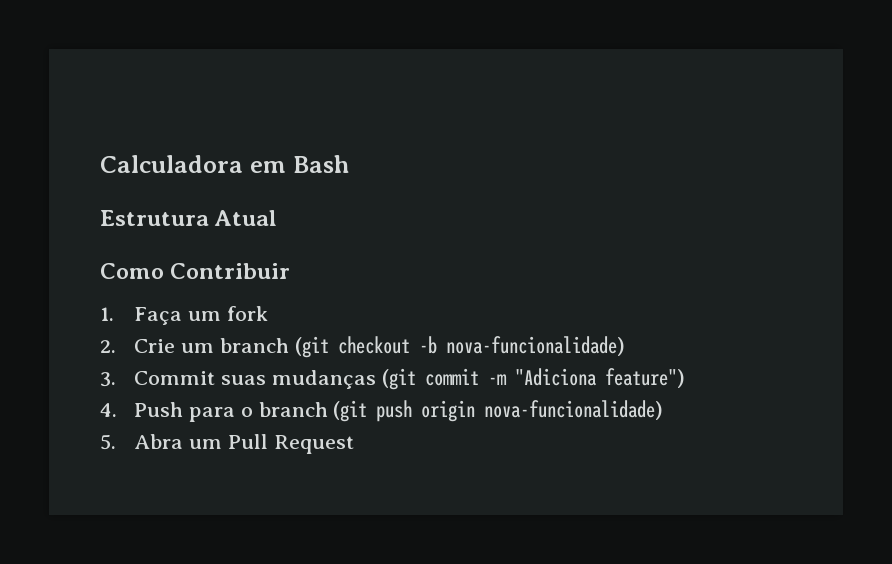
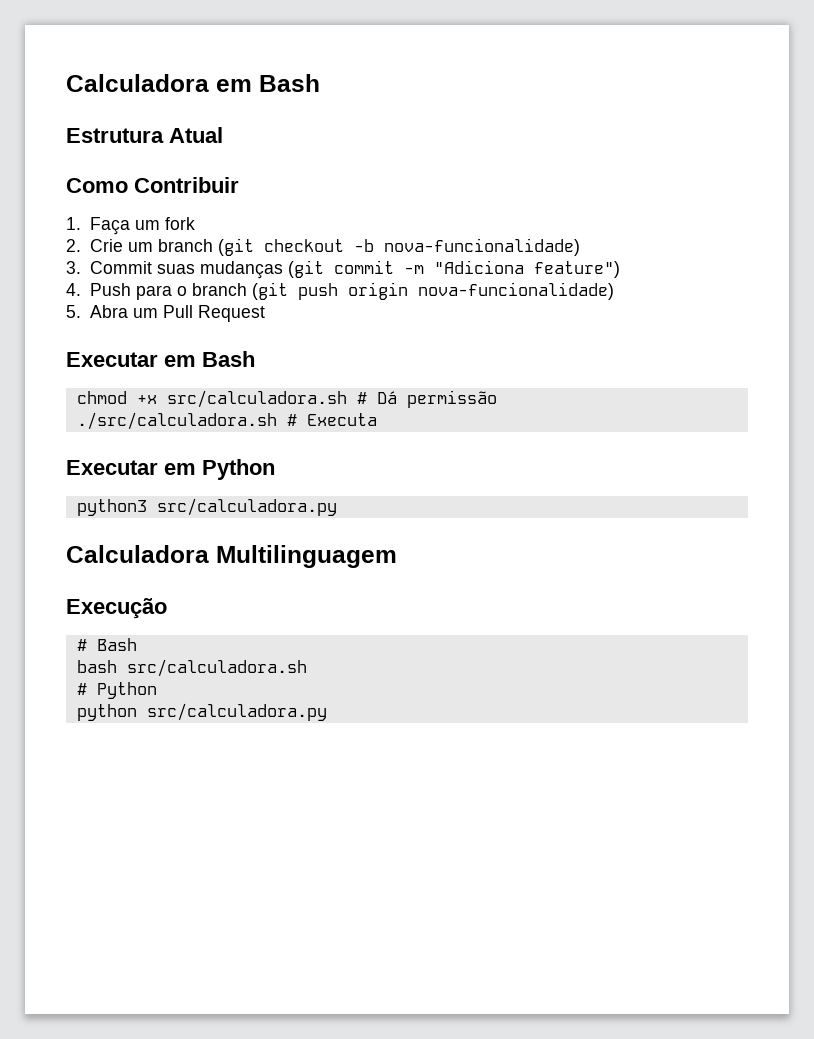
(354, 444) none -> [66,351,255,367] [76,390,497,408] [76,412,377,430] [66,459,275,480] [76,498,337,516] [66,545,397,568] [66,598,167,619] [76,638,137,651] [76,659,307,677] [76,682,157,699] [76,703,327,721] // Executar em Bash // chmod +x src/calculadora.sh # Dá permissão // ./src/calculadora.sh # Executa // Executar em Python // python3 src/calculadora.py // Calculadora Multilinguagem // Execução // # Bash // bash src/calculadora.sh // # Python // python src/calculadora.py

